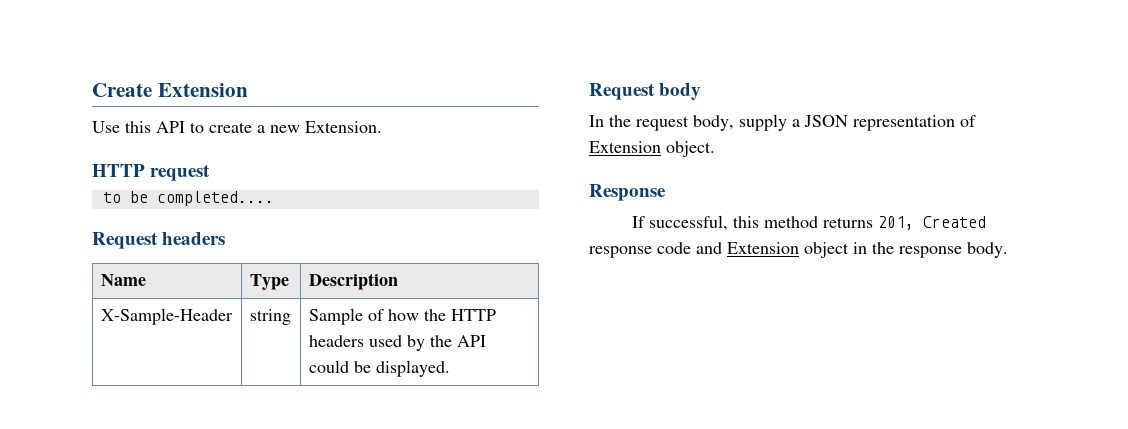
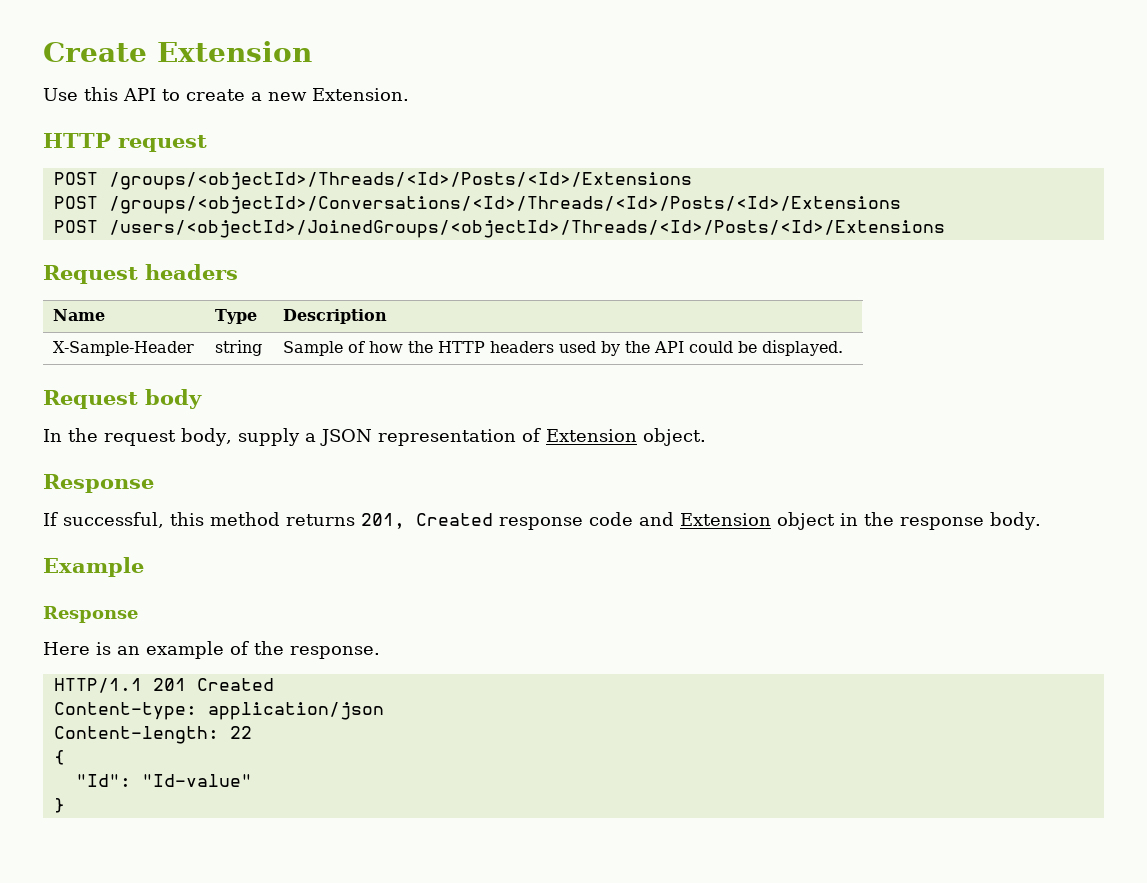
[102,191,274,206] to be completed.... -> [53,172,692,190] [53,196,901,214] [53,220,945,238] POST /groups/<objectId>/Threads/<Id>/Posts/<Id>/Extensions // POST /groups/<objectId>/Conversations/<Id>/Threads/<Id>/Posts/<Id>/Extensions // POST /users/<objectId>/JoinedGroups/<objectId>/Threads/<Id>/Posts/<Id>/Extensions
(1008, 250) none -> [43,557,144,577] [43,606,138,623] [43,641,380,659] [53,678,274,693] [53,702,384,720] [53,726,252,744] [53,750,65,765] [75,774,252,787] [53,798,65,813] // Example // Response // Here is an example of the response. // HTTP/1.1 201 Created // Content-type: application/json // Content-length: 22 // { // "Id": "Id-value" // }

